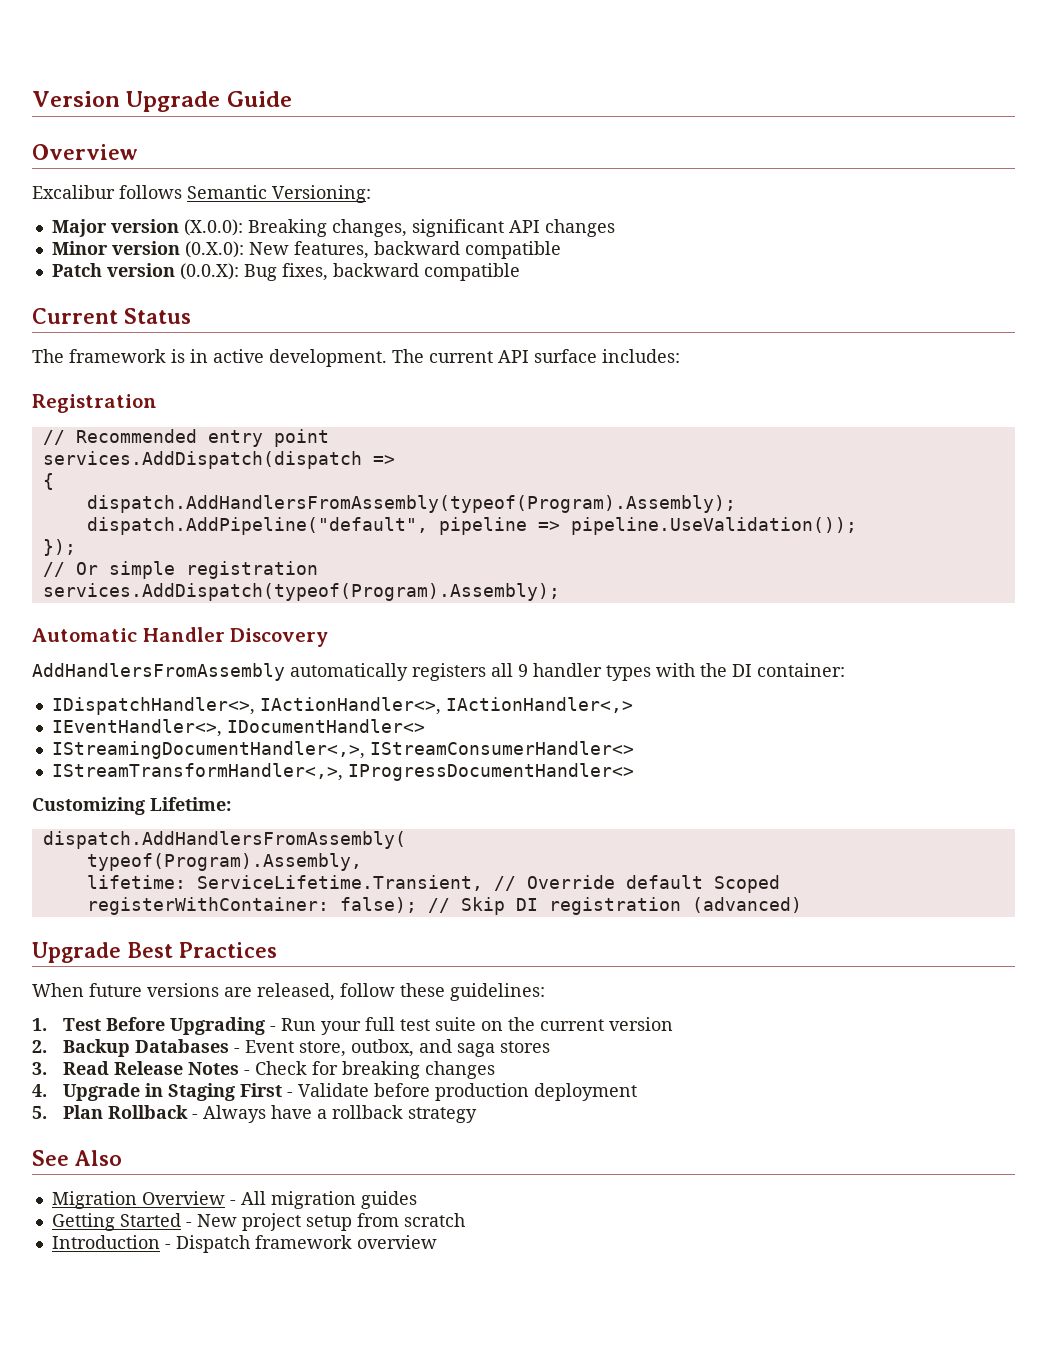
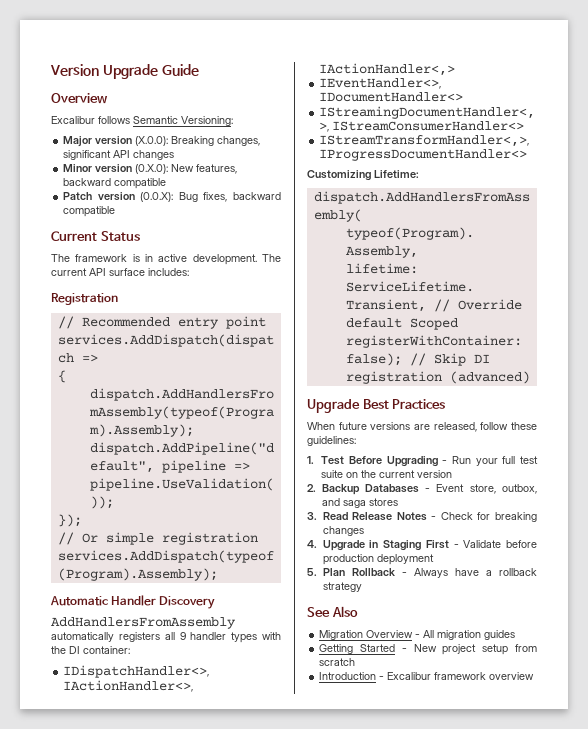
[175,1235,250,1253] Dispatch -> [387,672,432,680] Excalibur

